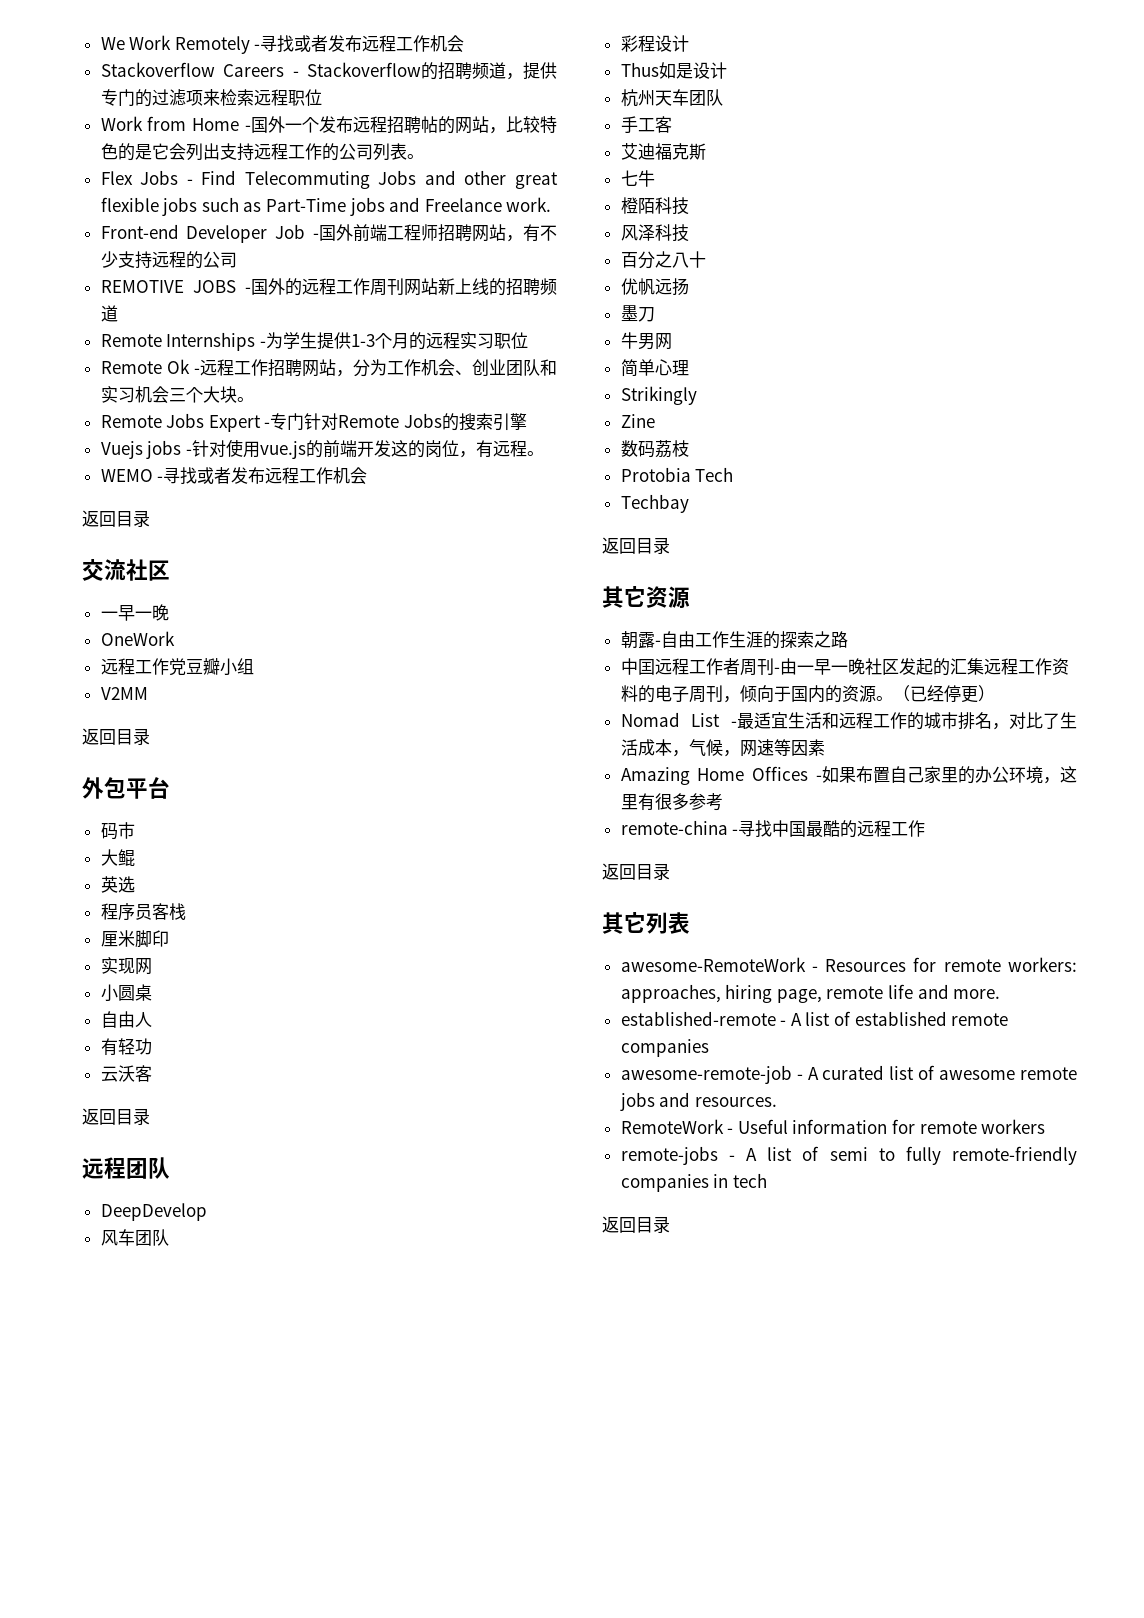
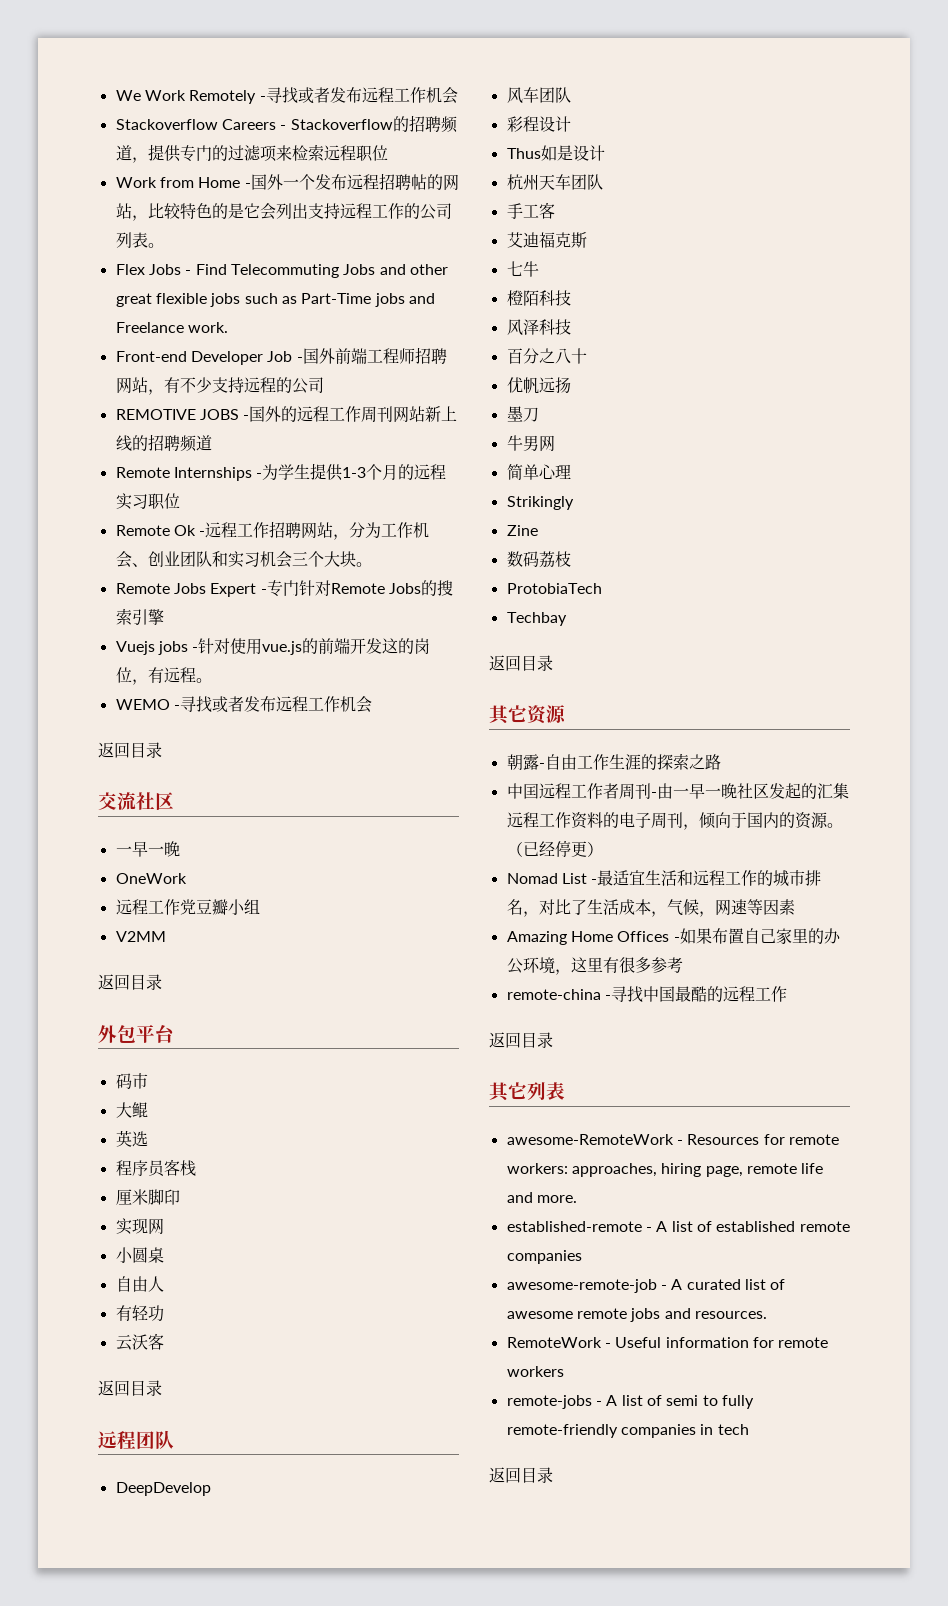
[620,467,734,482] Protobia Tech -> [506,583,602,594] ProtobiaTech

